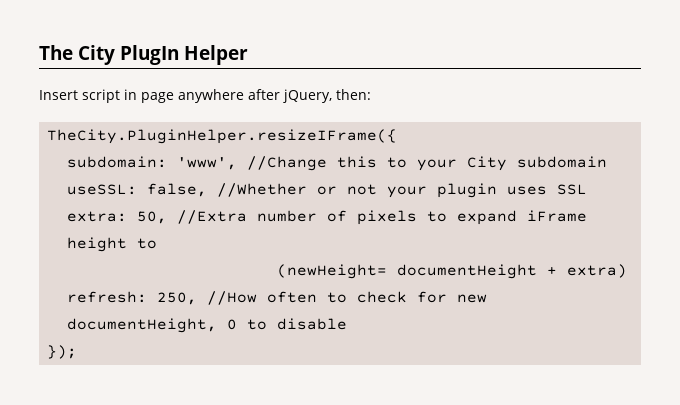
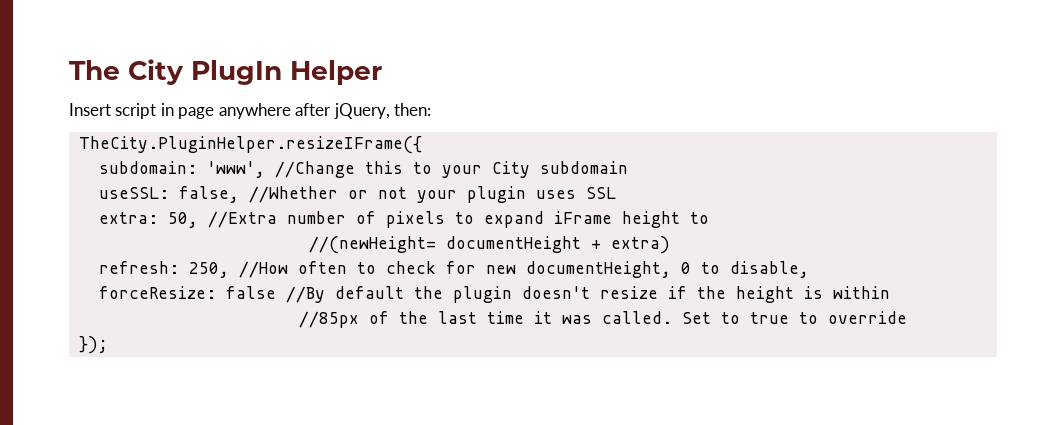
[277,264,388,279] (newHeight= -> [308,236,436,254] //(newHeight=
[277,318,348,330] disable -> [729,261,809,278] [98,286,890,303] [298,311,907,328] disable, // forceResize: false //By default the plugin doesn't resize if the height is within // //85px of the last time it was called. Set to true to override

